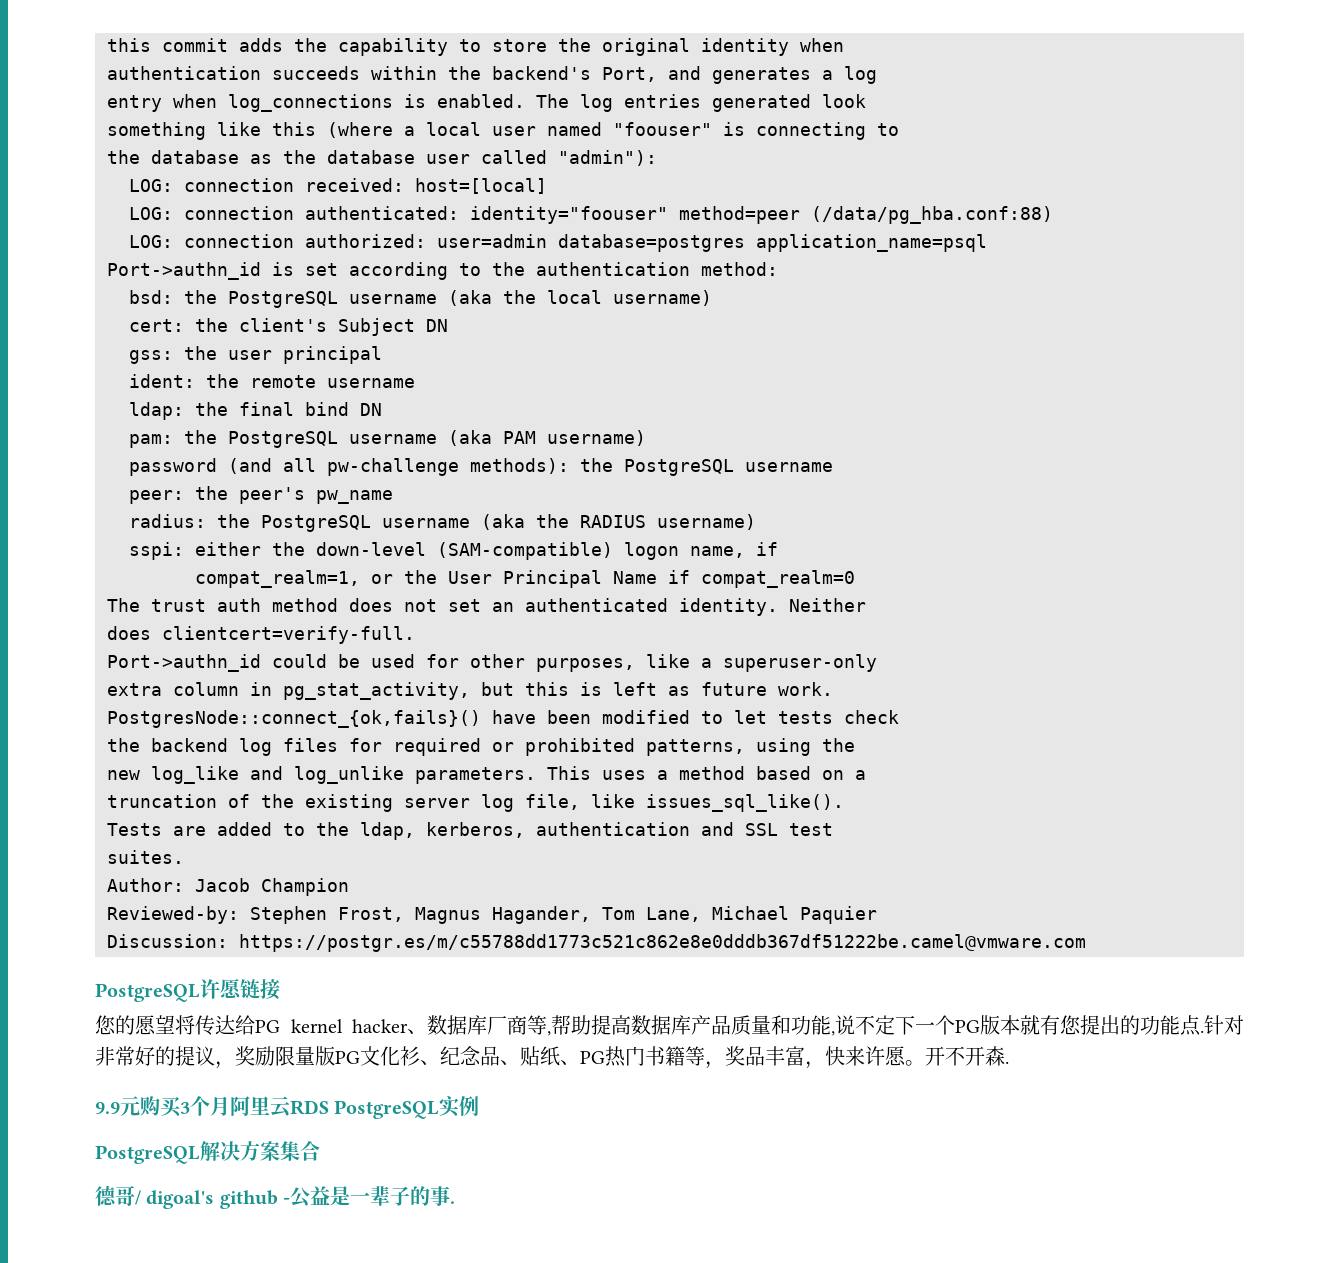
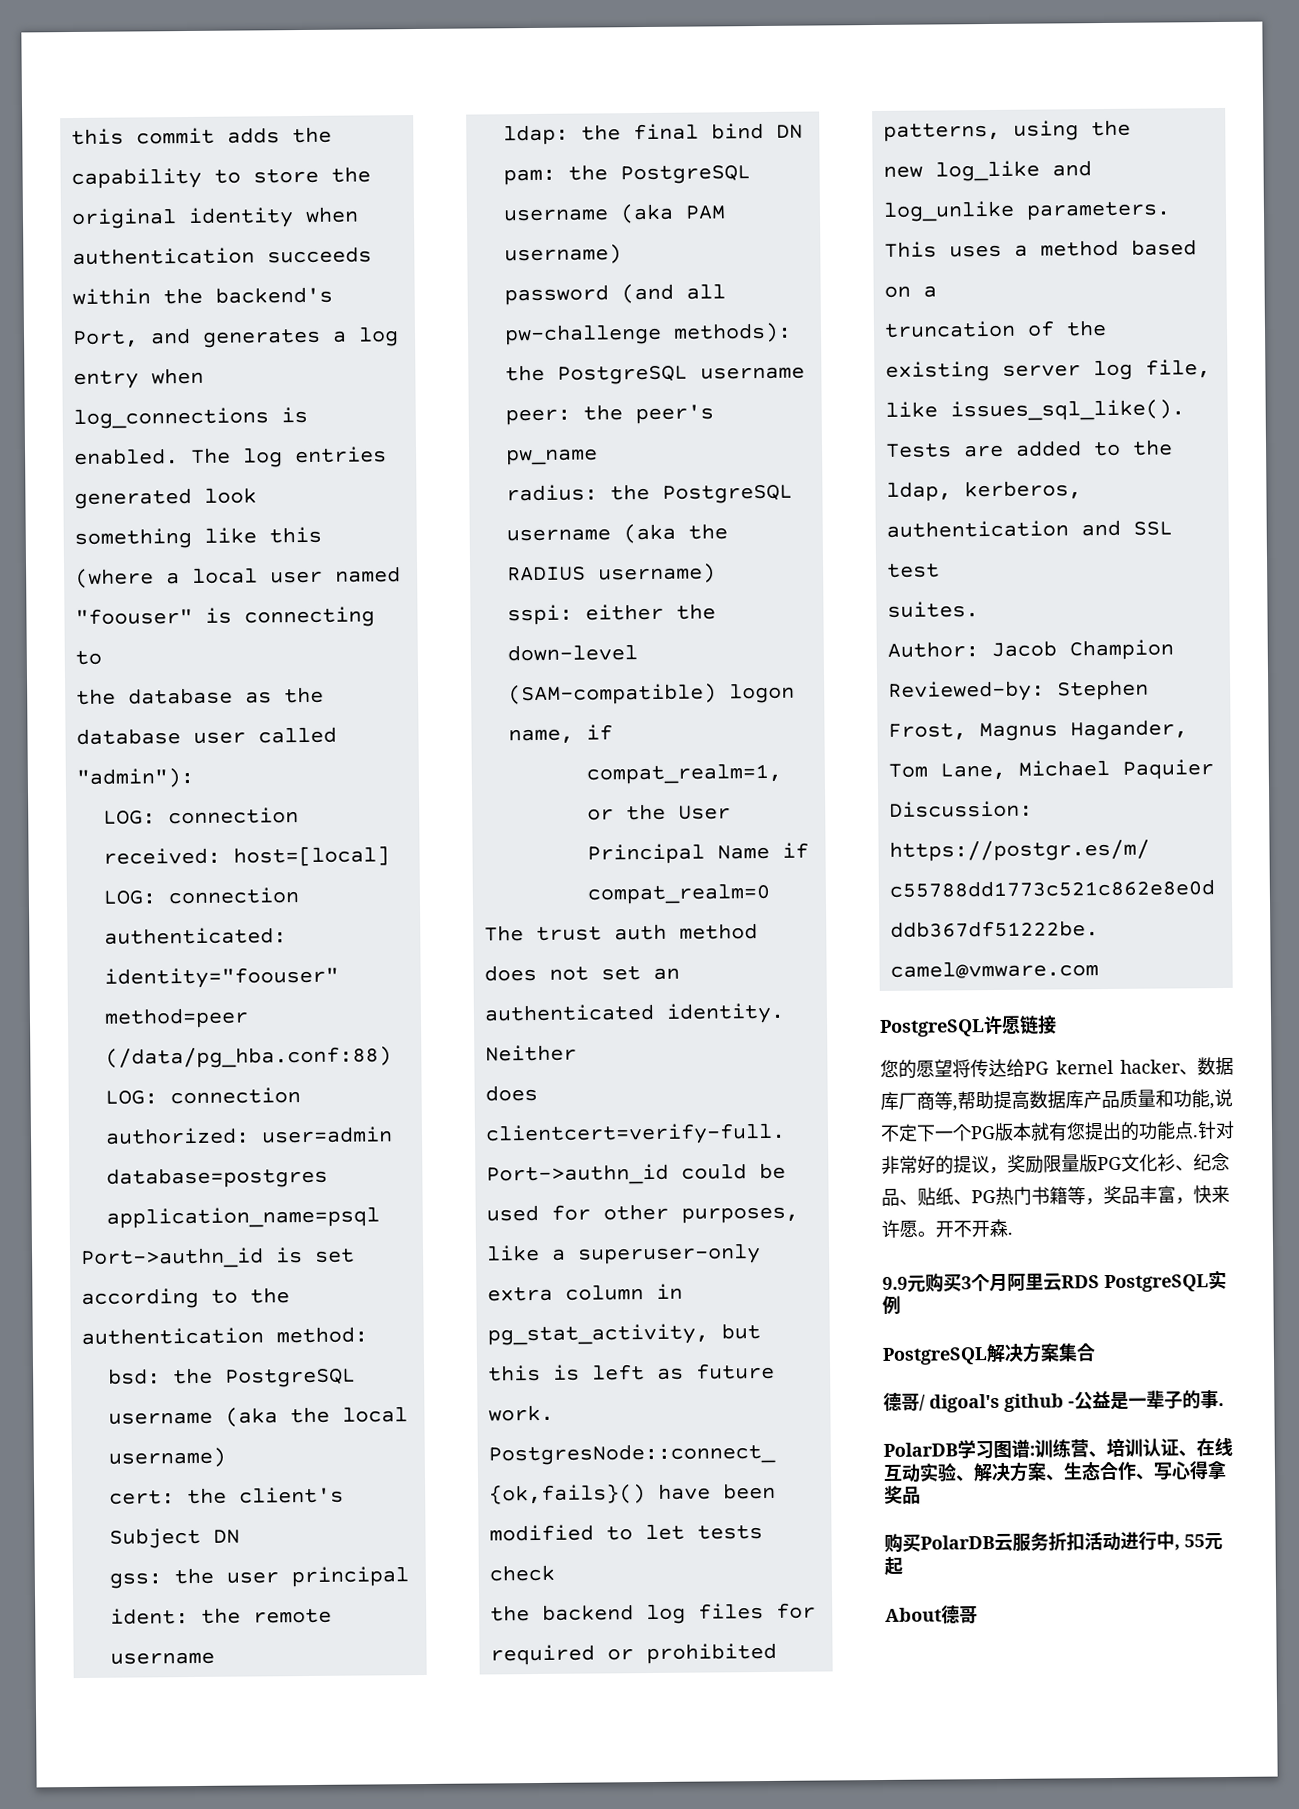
(456, 1202) none -> [883,1437,1233,1460] [883,1460,1227,1483] [884,1485,921,1504] [884,1531,1223,1553] [884,1556,903,1576] [885,1604,978,1624] // PolarDB学习图谱:训练营、培训认证、在线互动实验、解决方案、生态合作、写心得拿奖品 // 购买PolarDB云服务折扣活动进行中, 55元起 // About德哥

